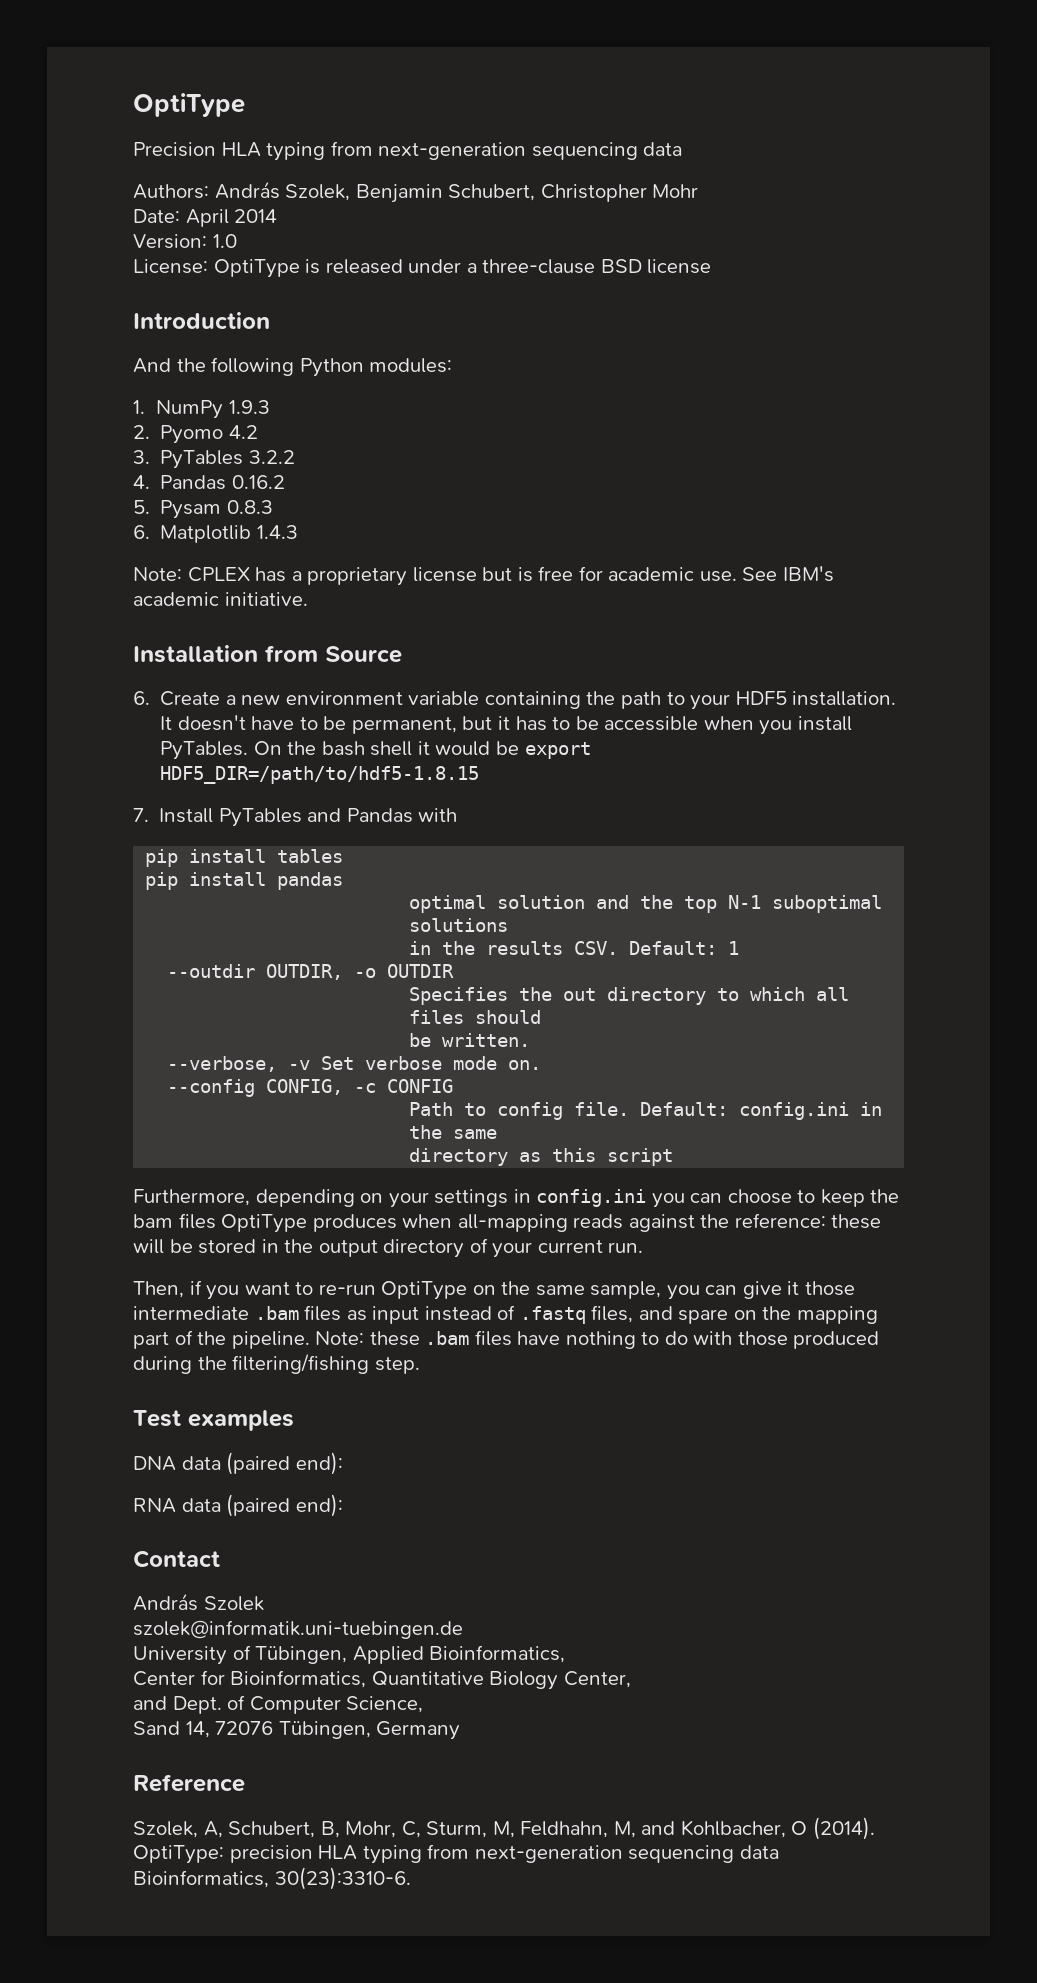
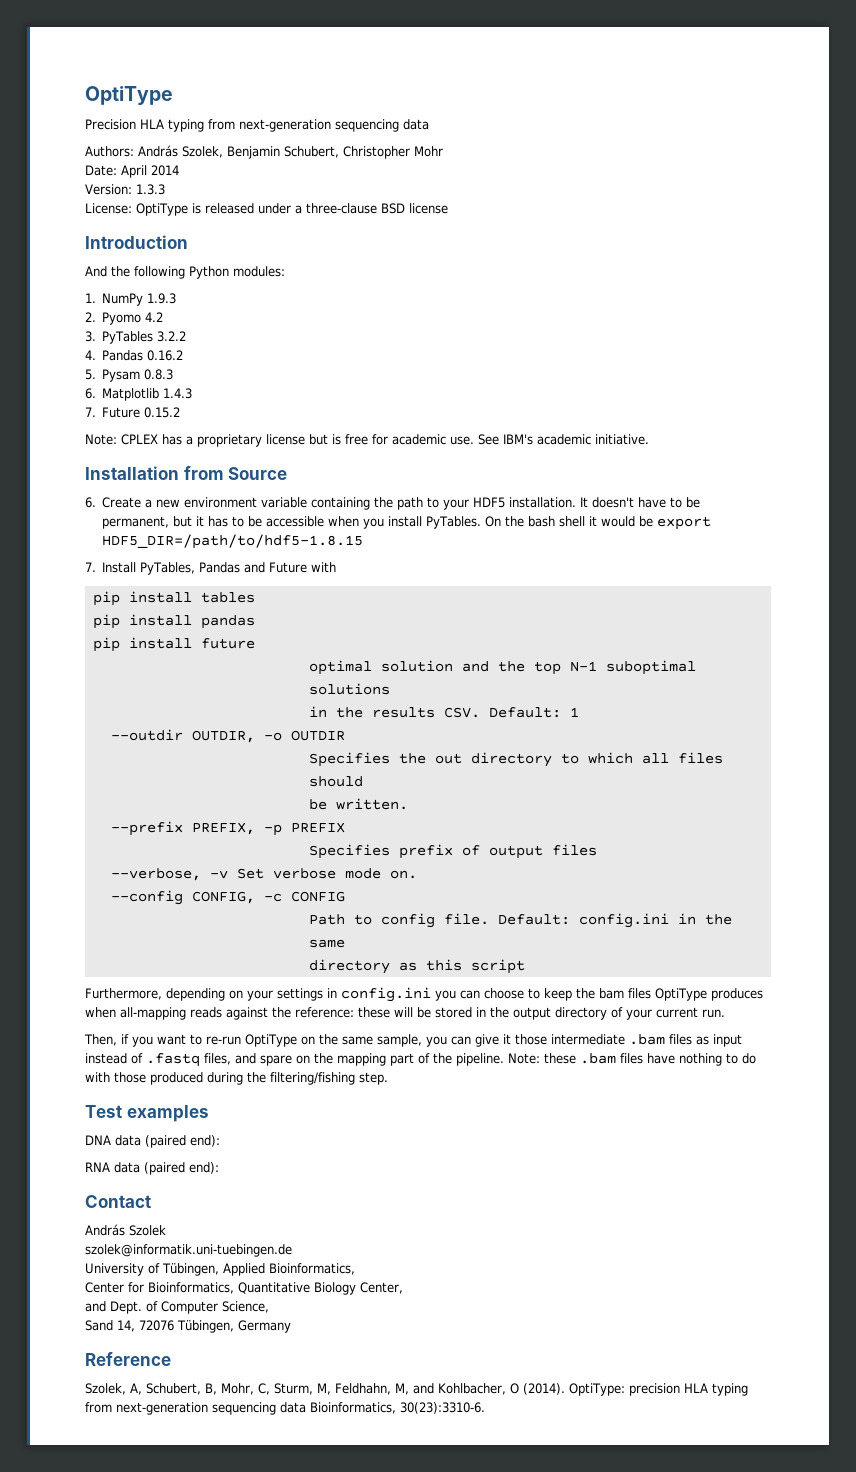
[212,234,237,248] 1.0 -> [136,184,165,195] 1.3.3
(298, 532) none -> [85,407,181,418] // 7. Future 0.15.2
[218,808,413,827] PyTables and Pandas -> [140,562,308,575] PyTables, Pandas and Future
(344, 881) none -> [92,637,255,652] // pip install future
(531, 1040) none -> [110,821,345,836] [308,844,597,859] // --prefix PREFIX, -p PREFIX // Specifies prefix of output files

